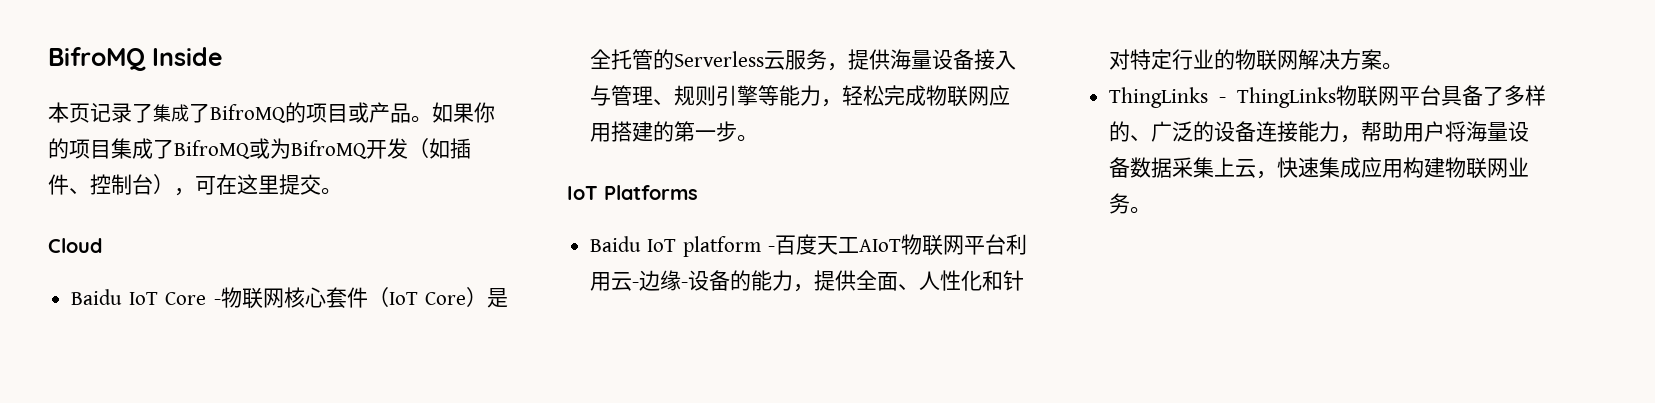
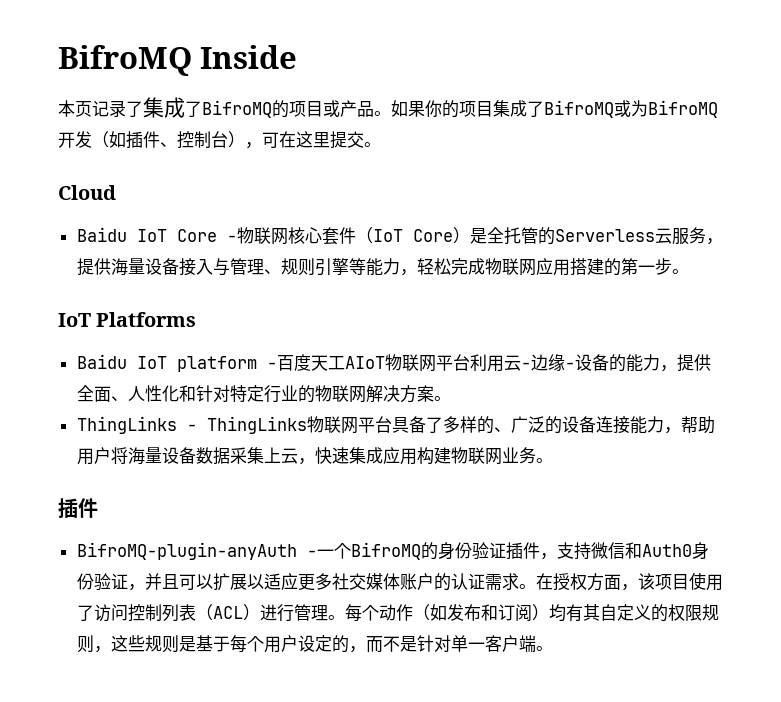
(1152, 210) none -> [58,498,98,518] [76,542,709,560] [76,572,723,591] [76,604,719,622] [76,635,553,653] // 插件 // BifroMQ-plugin-anyAuth -一个BifroMQ的身份验证插件，支持微信和Auth0身份验证，并且可以扩展以适应更多社交媒体账户的认证需求。在授权方面，该项目使用了访问控制列表（ACL）进行管理。每个动作（如发布和订阅）均有其自定义的权限规则，这些规则是基于每个用户设定的，而不是针对单一客户端。

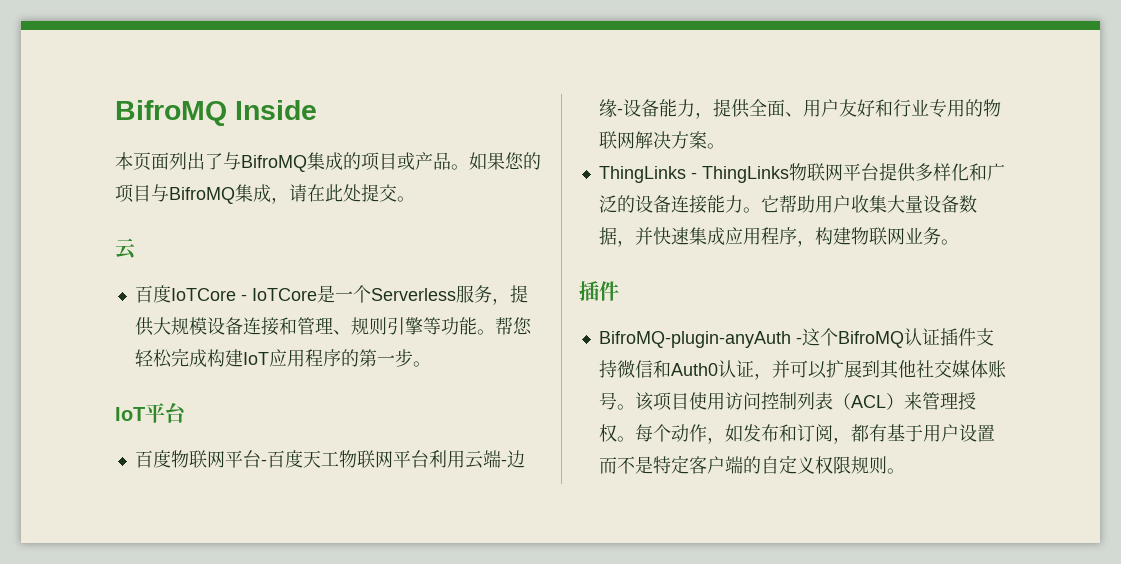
[92,97,272,118] 记录了集成了BifroMQ -> [151,152,343,172] 面列出了与BifroMQ集成
[425,100,718,118] [58,131,381,149] [58,185,116,200] [76,227,723,245] [76,258,604,276] 你的项目集成了BifroMQ或为BifroMQ开发（如插件、控制台），可在这里提交。 // Cloud // Baidu IoT Core -物联网核心套件（IoT Core）是全托管的Serverless云服务，提供海量设备接入与管理、规则引擎等能力，轻松完成物联网应用搭建 -> [505,152,541,170] [115,184,415,204] [115,238,136,260] [134,285,528,305] [134,317,532,336] [134,348,341,368] 您的项目与BifroMQ集成，请在此处提交。 // 云 // 百度IoTCore - IoTCore是一个Serverless服务，提供大规模设备连接和管理、规则引擎等功能。帮您轻松完成构建IoT应用程序
[96,312,197,327] [76,354,257,372] Platforms // Baidu IoT platform -> [145,403,186,423] [134,450,261,468] 平台 // 百度物联网平台
[344,356,385,369] AIoT -> (339, 458) none
(521, 363) none -> [482,450,501,468] 端
[608,354,626,372] 的 -> (659, 108) none
[127,385,298,403] 人性化和针对特定行业 -> [802,99,965,118] 用户友好和行业专用
[391,416,511,434] 具备了多样的、 -> [878,163,987,182] 提供多样化和
[663,427,681,434] ， -> [742,195,779,213] 。它
[110,447,145,465] 将海 -> [850,195,905,213] 收集大
[229,447,315,465] 采集上云， -> [616,227,653,247] ，并
(417, 456) none -> [760,227,815,247] 程序，
[316,542,709,560] [76,573,638,591] 一个BifroMQ的身份验证插件，支持微信和Auth0身份验证，并且可以扩展以适应更多社交媒体账户的认证需求。在授权方面， -> [801,328,994,348] [598,360,1006,380] [598,392,635,410] 这个BifroMQ认证插件支持微信和Auth0认证，并可以扩展到其他社交媒体账号。
[76,605,94,621] 了 -> (725, 401) none
[259,604,328,622] 进行管理 -> [903,392,976,410] [598,424,617,442] 来管理授权
[412,604,430,621] （ -> [706,437,725,444] ，
[531,604,719,622] [76,635,536,653] ）均有其自定义的权限规则，这些规则是基于每个用户设定的，而不是针对单一客户端 -> [832,424,995,444] [598,455,887,474] ，都有基于用户设置而不是特定客户端的自定义权限规则

